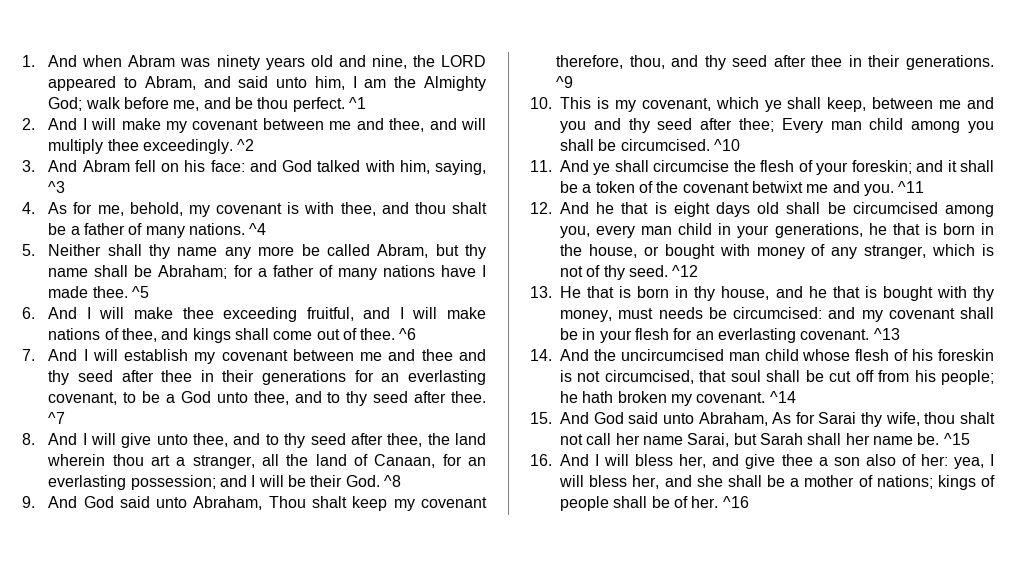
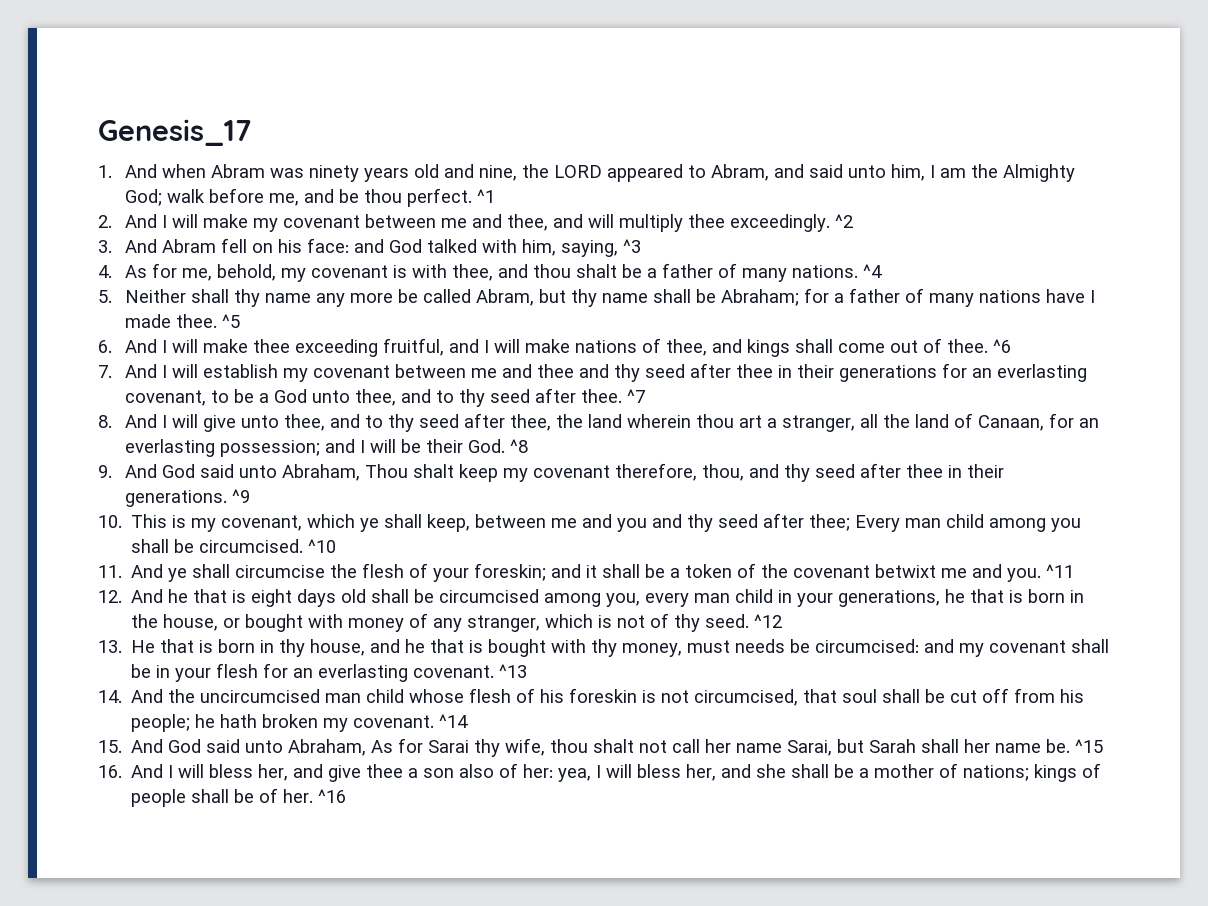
(22, 61) none -> [98,119,252,146] Genesis_17 //

